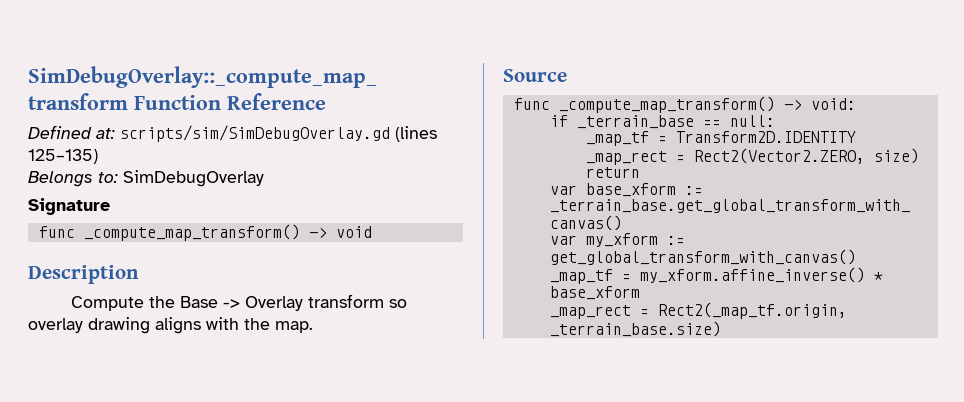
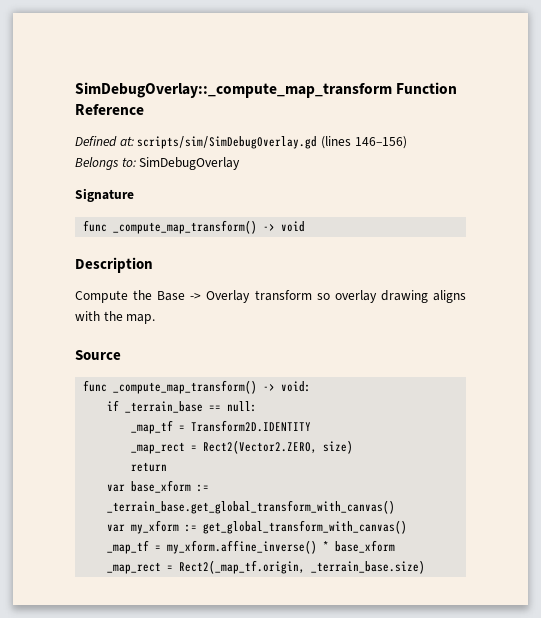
[28,149,98,164] 125–135) -> [354,136,407,149] 146–156)

